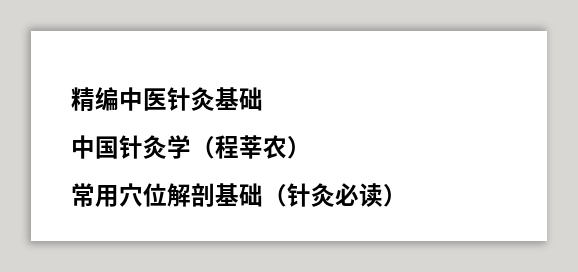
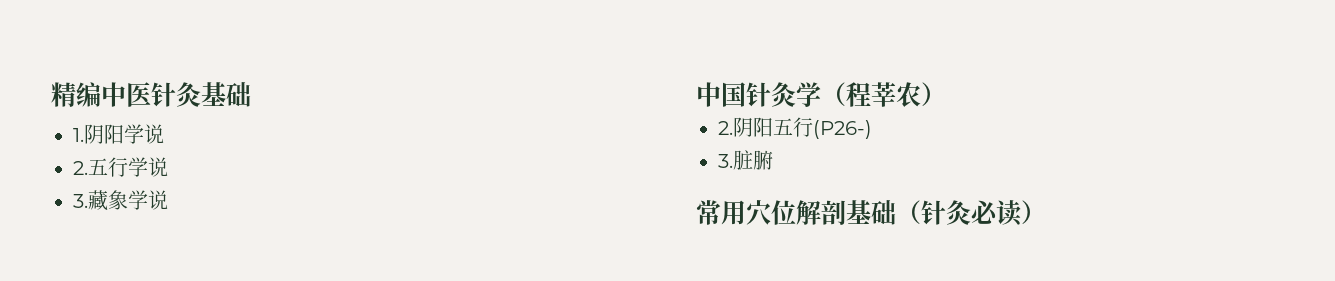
(263, 99) none -> [73,124,164,144] [73,157,168,177] [73,190,168,211] // 1.阴阳学说 // 2.五行学说 // 3.藏象学说
(311, 147) none -> [718,117,872,139] [718,150,773,170] // 2.阴阳五行(P26-) // 3.脏腑

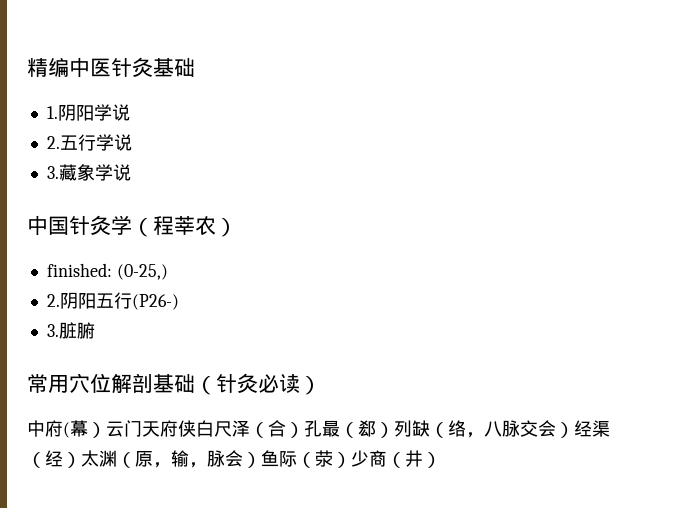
(946, 94) none -> [46,263,168,280] // finished: (0-25,)
(1046, 212) none -> [27,420,610,438] [27,450,441,468] // 中府(幕）云门天府侠白尺泽（合）孔最（郄）列缺（络，八脉交会）经渠（经）太渊（原，输，脉会）鱼际（荥）少商（井）

